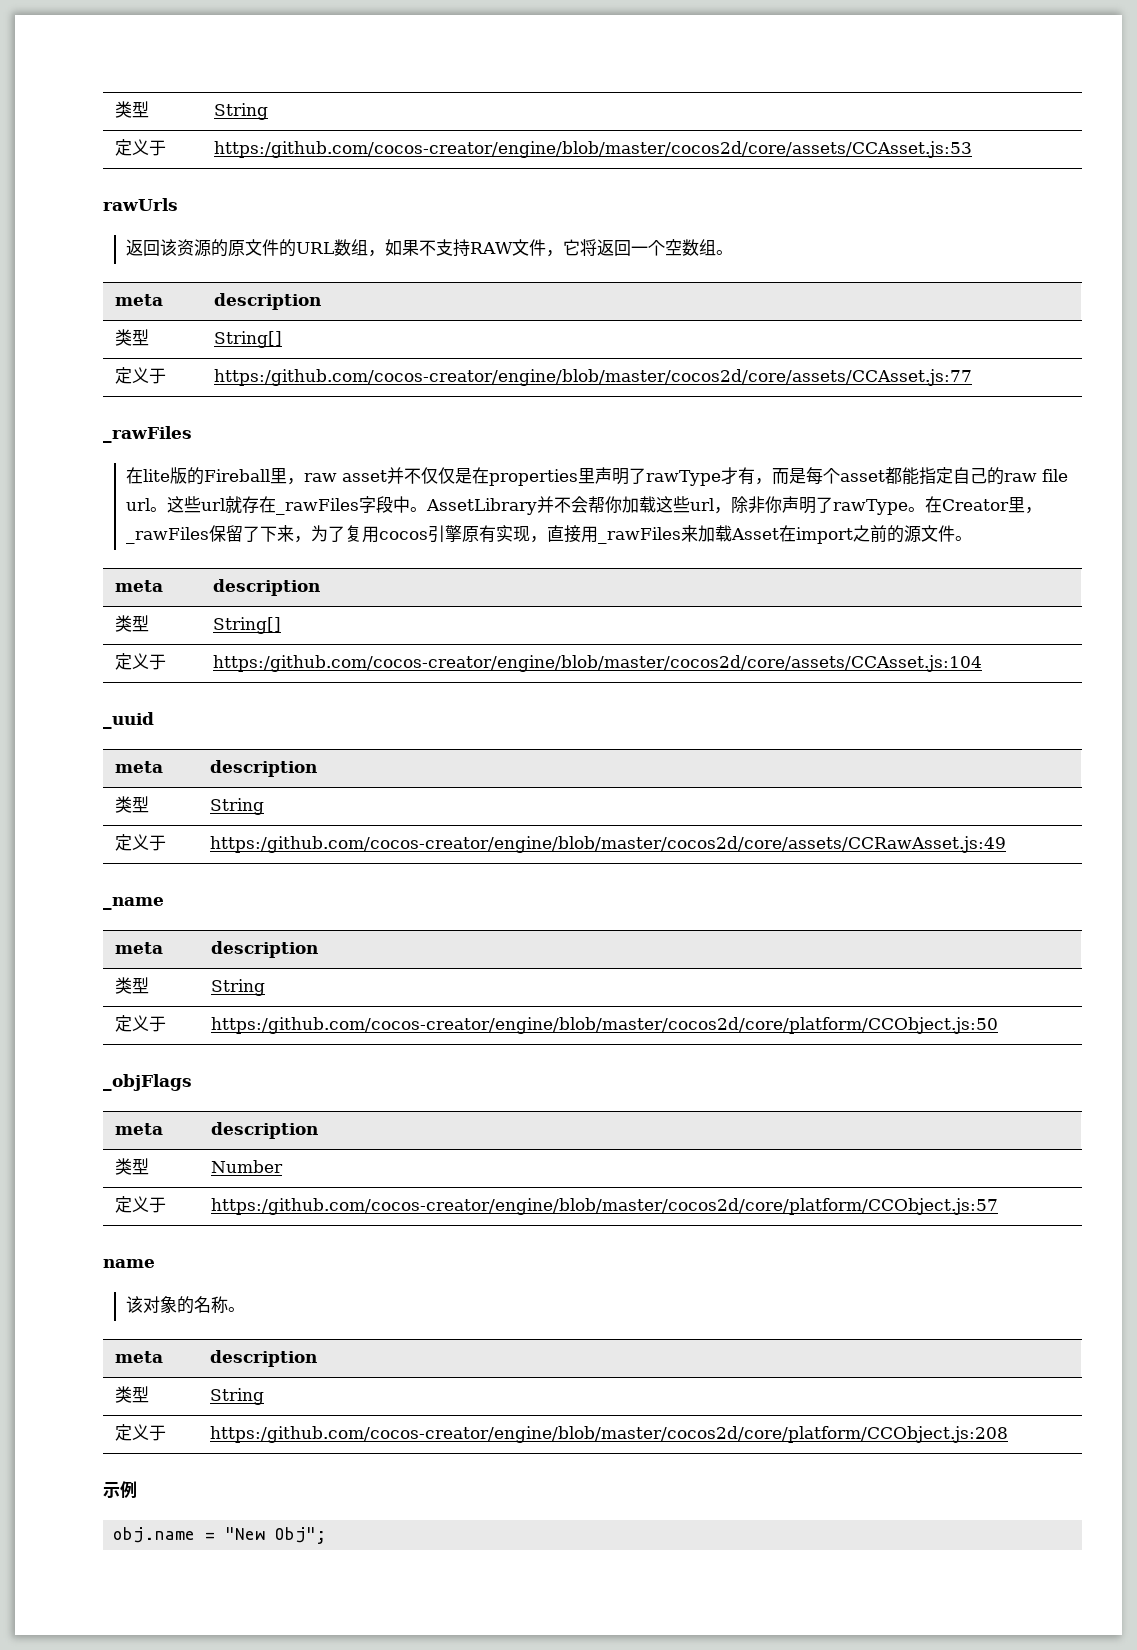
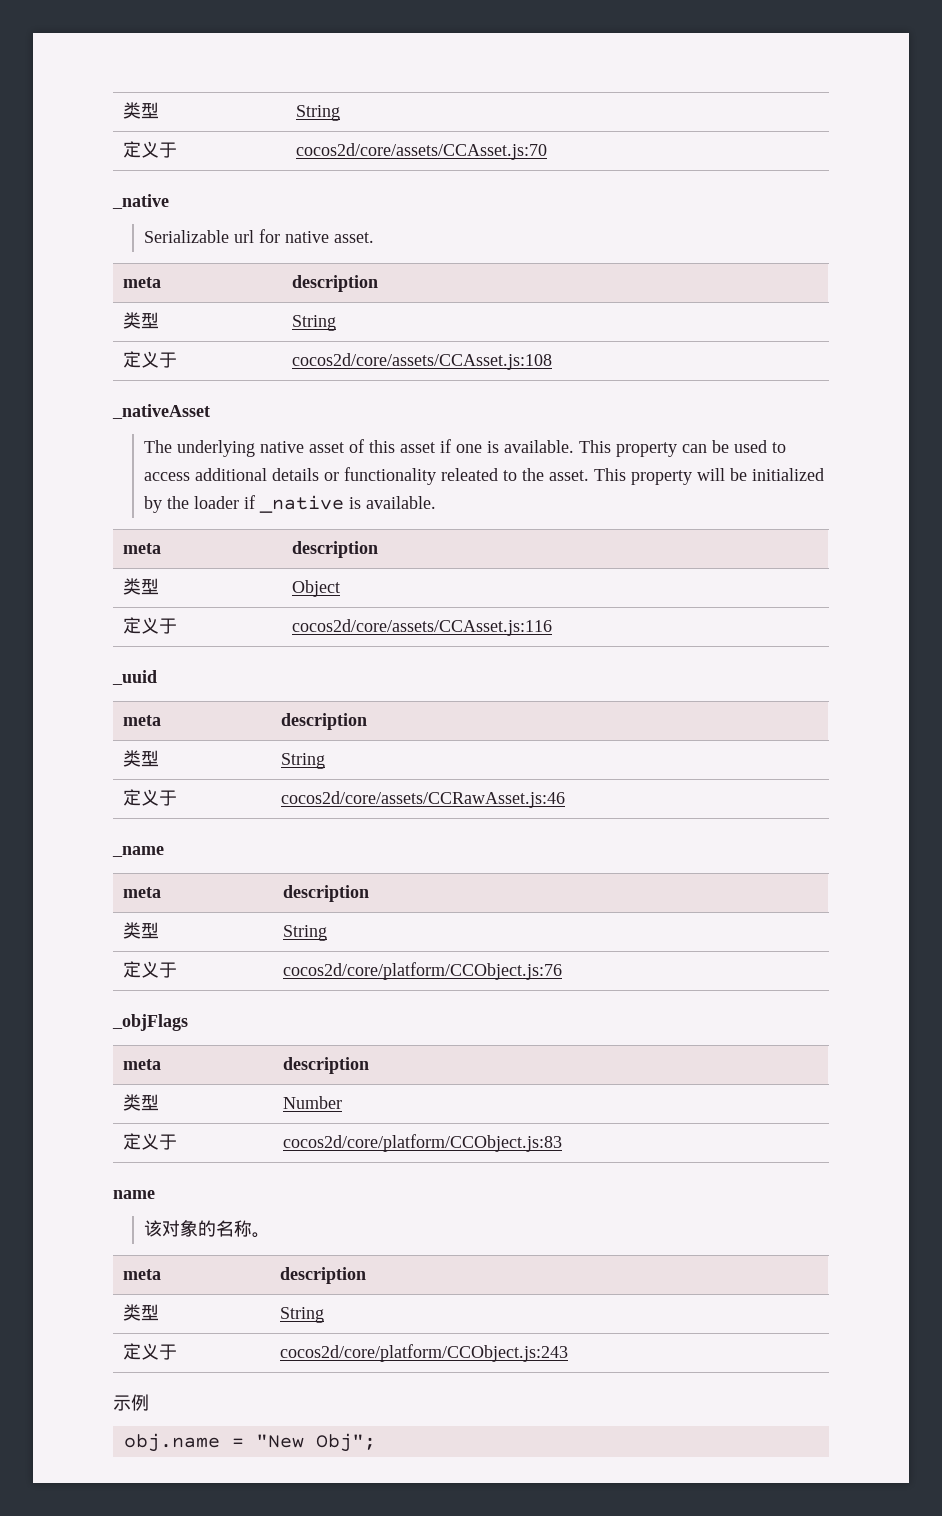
[115,101,150,118] [214,103,269,120] [115,139,167,156] [214,141,973,158] [103,198,178,211] [125,239,733,257] [115,294,164,306] [214,293,322,310] [115,329,150,346] [214,331,283,348] [115,367,167,384] [214,369,973,386] [103,426,192,443] [125,467,1068,486] [125,496,1042,515] [125,525,972,544] [115,580,164,592] [213,579,321,596] [115,615,150,632] [213,617,282,634] [115,653,167,670] [213,655,983,672] 类型 | String // 定义于 | https:/github.com/cocos-creator/engine/blob/master/cocos2d/core/assets/CCAsset.js:53 // rawUrls // 返回该资源的原文件的URL数组，如果不支持RAW文件，它将返回一个空数组。 // meta | description // 类型 | String[] // 定义于 | https:/github.com/cocos-creator/engine/blob/master/cocos2d/core/assets/CCAsset.js:77 // _rawFiles // 在lite版的Fireball里，raw asset并不仅仅是在properties里声明了rawType才有，而是每个asset都能指定自己的raw file url。这些url就存在_rawFiles字段中。AssetLibrary并不会帮你加载这些url，除非你声明了rawType。在Creator里，_rawFiles保留了下来，为了复用cocos引擎原有实现，直接用_rawFiles来加载Asset在import之前的源文件。 // meta | description // 类型 | String[] // 定义于 | https:/github.com/cocos-creator/engine/blob/master/cocos2d/core/assets/CCAsset.js:104 -> [122,102,159,119] [295,105,340,121] [122,141,177,158] [295,143,547,160] [112,194,169,209] [144,229,375,243] [122,277,161,288] [291,275,378,292] [122,312,159,329] [291,315,336,331] [122,351,177,368] [291,353,552,370] [112,404,210,419] [144,439,787,457] [144,467,825,485] [144,495,437,513] [122,543,161,554] [291,541,378,558] [122,578,159,595] [291,580,340,597] [122,617,177,634] [291,619,552,636] 类型 | String // 定义于 | cocos2d/core/assets/CCAsset.js:70 // _native // Serializable url for native asset. // meta | description // 类型 | String // 定义于 | cocos2d/core/assets/CCAsset.js:108 // _nativeAsset // The underlying native asset of this asset if one is available. This property can be used to access additional details or functionality releated to the asset. This property will be initialized by the loader if _native is available. // meta | description // 类型 | Object // 定义于 | cocos2d/core/assets/CCAsset.js:116
[210,836,1007,853] https:/github.com/cocos-creator/engine/blob/master/cocos2d/core/assets/CCRawAsset.js:49 -> [280,791,565,808] cocos2d/core/assets/CCRawAsset.js:46
[211,1017,999,1034] https:/github.com/cocos-creator/engine/blob/master/cocos2d/core/platform/CCObject.js:50 -> [282,962,562,980] cocos2d/core/platform/CCObject.js:76
[211,1198,999,1215] https:/github.com/cocos-creator/engine/blob/master/cocos2d/core/platform/CCObject.js:57 -> [282,1134,562,1152] cocos2d/core/platform/CCObject.js:83
[210,1426,1009,1443] https:/github.com/cocos-creator/engine/blob/master/cocos2d/core/platform/CCObject.js:208 -> [279,1344,568,1362] cocos2d/core/platform/CCObject.js:243

